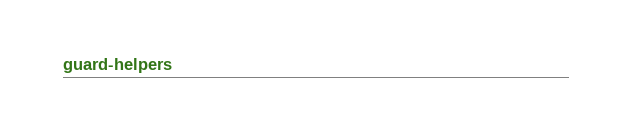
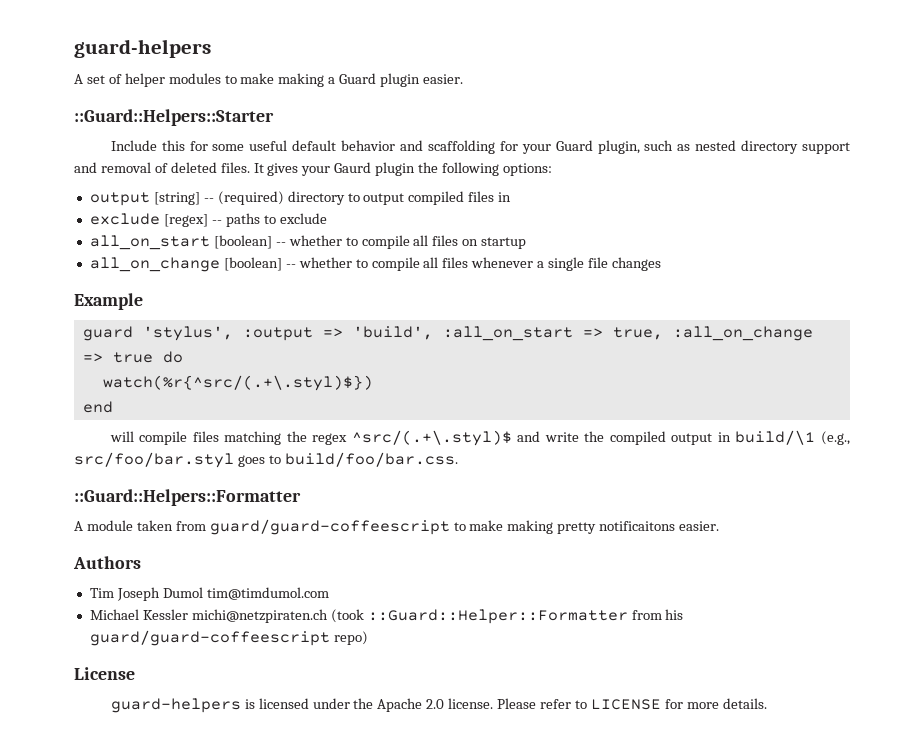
[63,58,172,73] guard-helpers -> [74,39,211,58] [74,73,464,87] [74,109,274,126] [110,140,850,154] [74,162,552,176] [89,191,512,206] [89,213,327,227] [89,235,527,250] [89,257,661,272] [74,293,143,310] [82,326,813,341] [82,351,183,363] [102,375,373,391] [82,401,113,413] [109,430,850,446] [74,452,458,468] [74,489,301,506] [74,519,720,535] [73,556,141,569] [89,587,329,601] [89,609,684,624] [89,630,368,646] [74,667,135,680] [110,698,767,713] guard-helpers // A set of helper modules to make making a Guard plugin easier. // ::Guard::Helpers::Starter // Include this for some useful default behavior and scaffolding for your Guard plugin, such as nested directory support and removal of deleted files. It gives your Gaurd plugin the following options: // output [string] -- (required) directory to output compiled files in // exclude [regex] -- paths to exclude // all_on_start [boolean] -- whether to compile all files on startup // all_on_change [boolean] -- whether to compile all files whenever a single file changes // Example // guard 'stylus', :output => 'build', :all_on_start => true, :all_on_change => true do // watch(%r{^src/(.+\.styl)$}) // end // will compile files matching the regex ^src/(.+\.styl)$ and write the compiled output in build/\1 (e.g., src/foo/bar.styl goes to build/foo/bar.css. // ::Guard::Helpers::Formatter // A module taken from guard/guard-coffeescript to make making pretty notificaitons easier. // Authors // Tim Joseph Dumol tim@timdumol.com // Michael Kessler michi@netzpiraten.ch (took ::Guard::Helper::Formatter from his guard/guard-coffeescript repo) // License // guard-helpers is licensed under the Apache 2.0 license. Please refer to LICENSE for more details.

